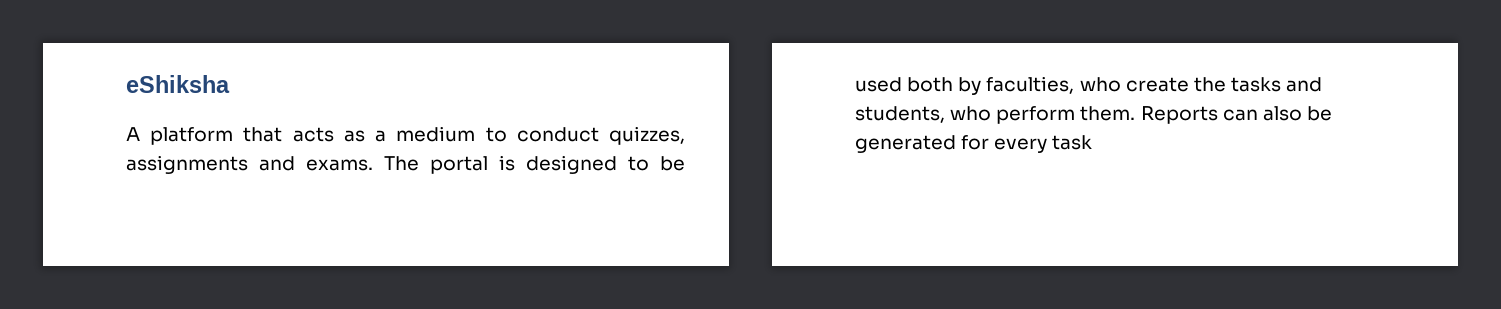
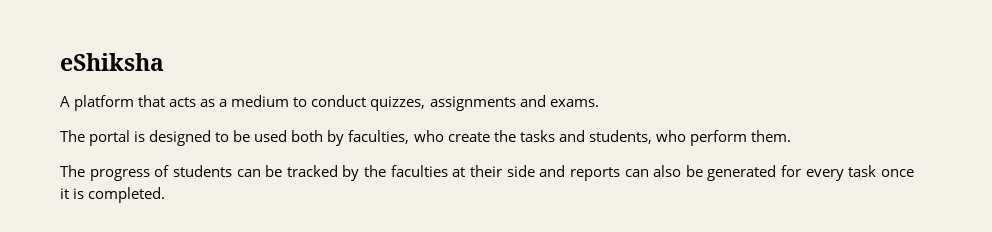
(373, 165) none -> (599, 103) //
[1140,106,1218,124] Reports -> [60,165,620,181] // The progress of students can be tracked by the faculties at their side and reports
(1093, 142) none -> [880,169,914,177] [60,187,166,203] once it is completed.

